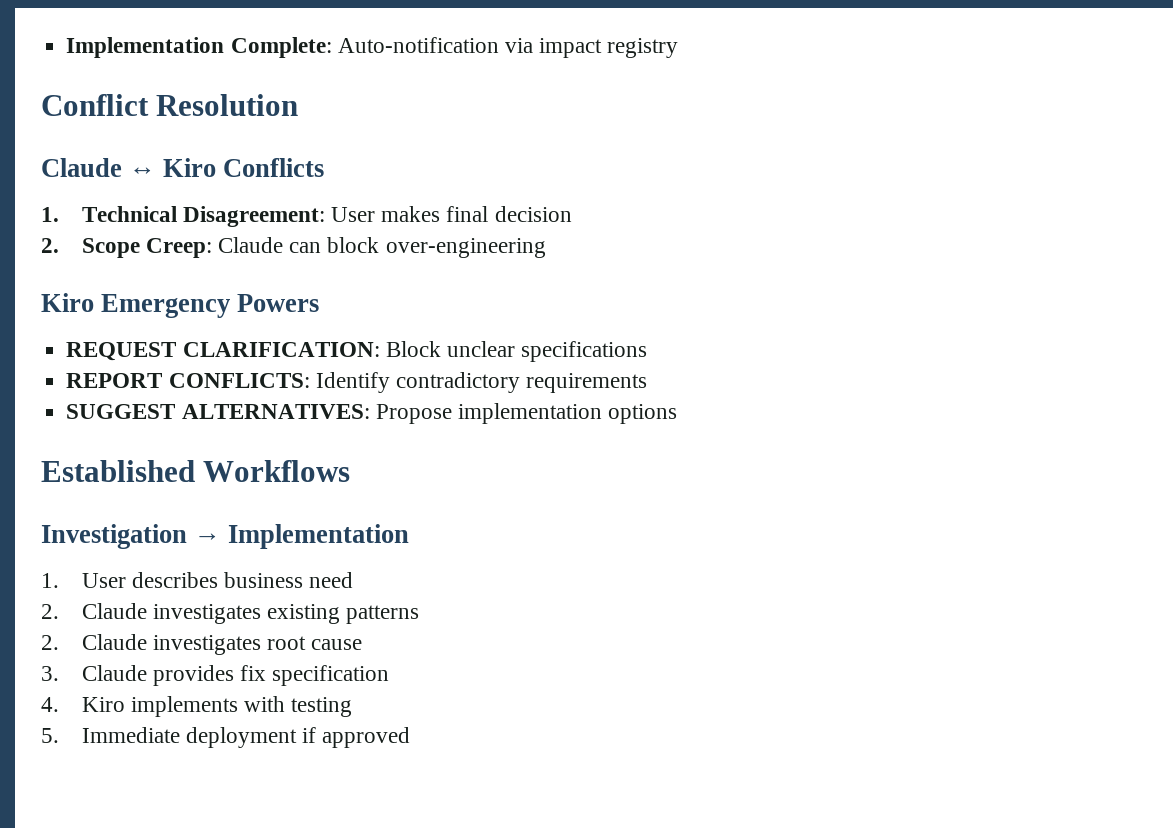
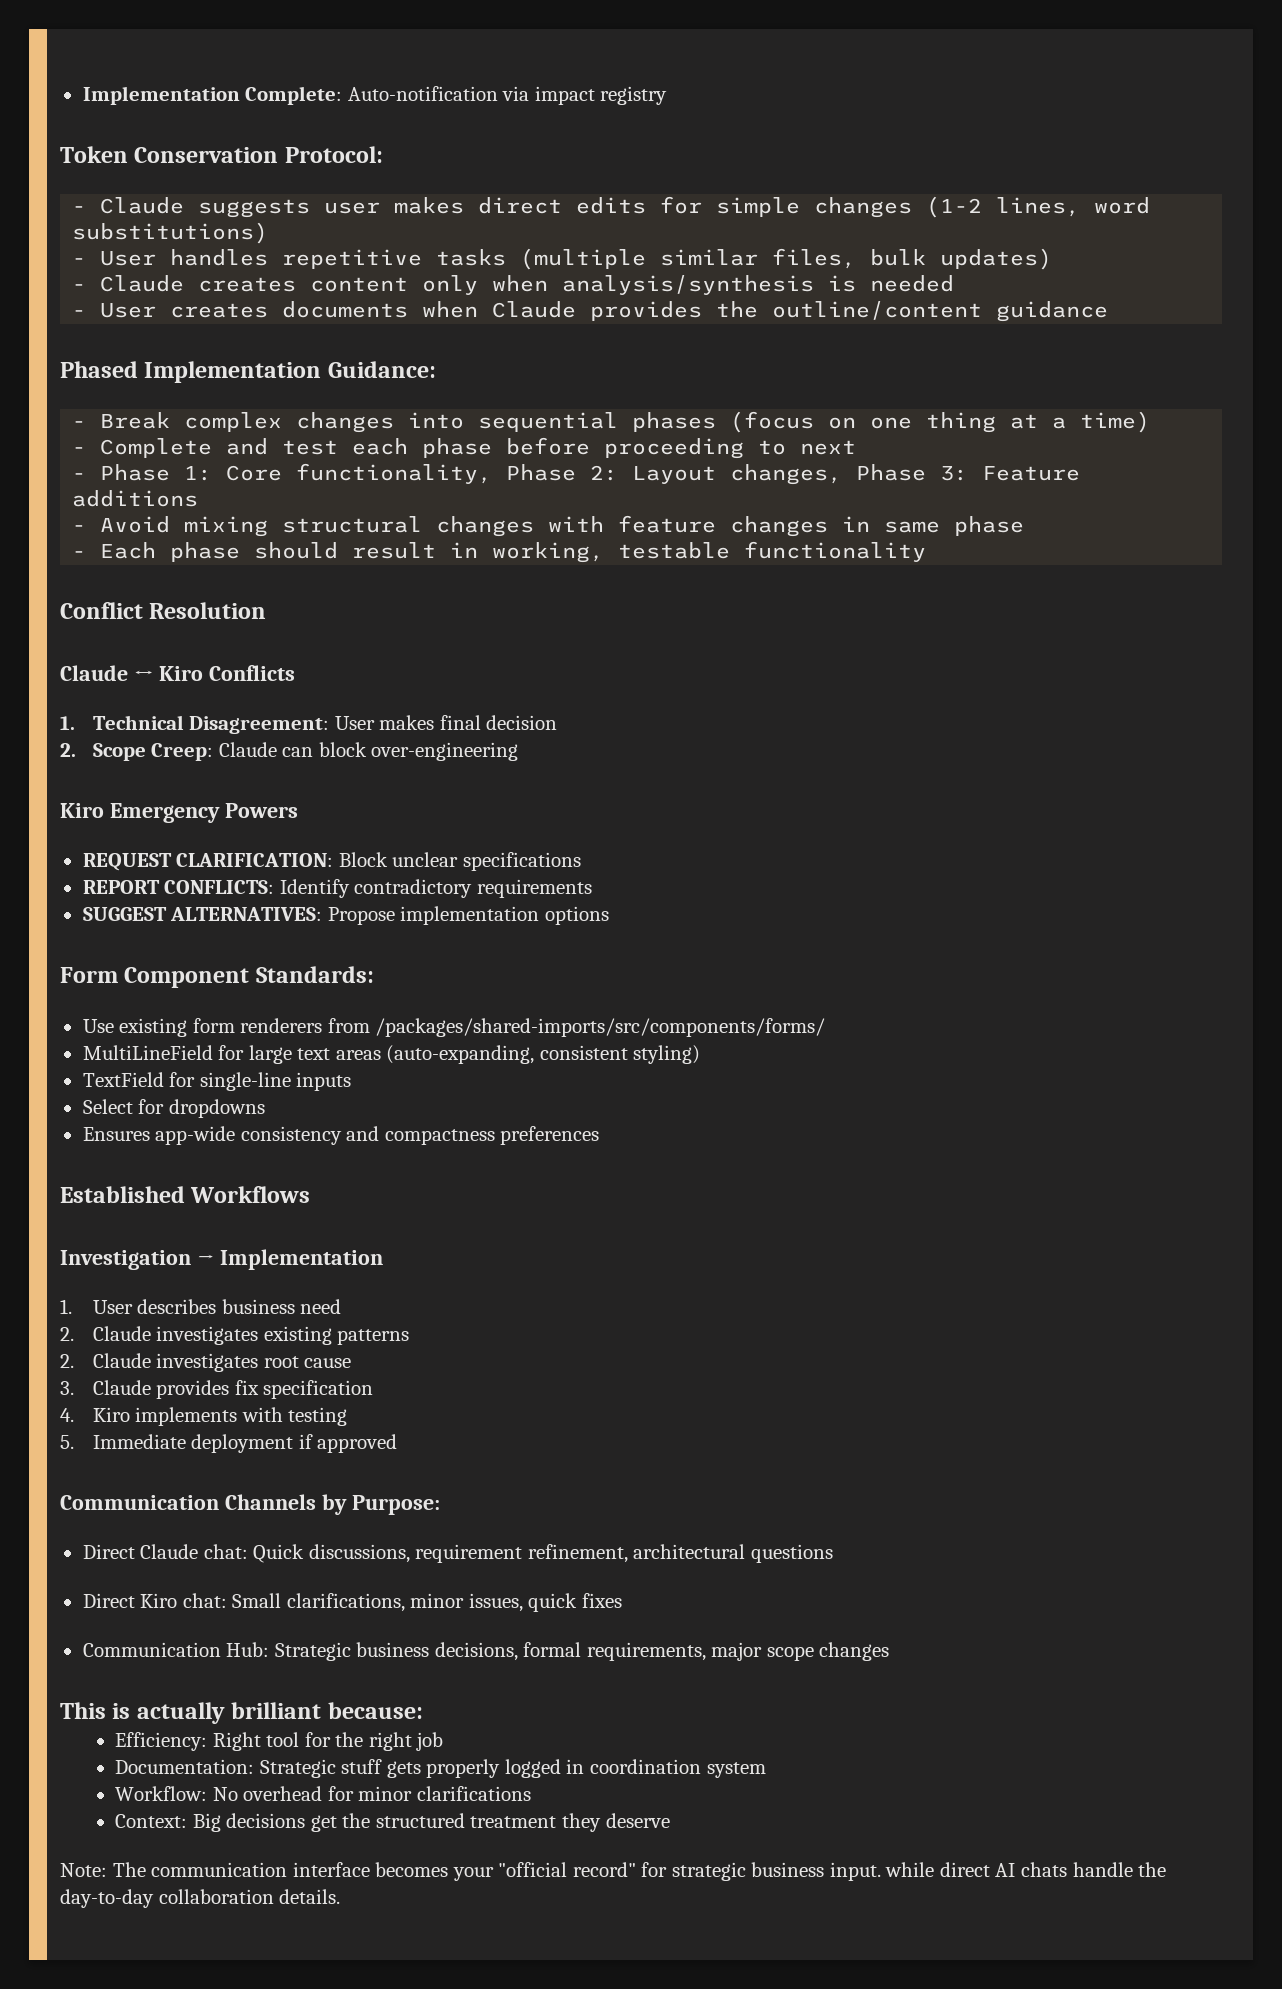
(679, 48) none -> [60,146,383,163] [72,196,1151,218] [72,222,269,244] [72,248,1053,270] [72,275,955,295] [72,301,1109,322] [60,361,436,383] [72,411,1151,433] [72,437,857,459] [72,463,1081,485] [72,490,199,507] [72,515,1025,537] [72,541,927,563] // Token Conservation Protocol: // - Claude suggests user makes direct edits for simple changes (1-2 lines, word substitutions) // - User handles repetitive tasks (multiple similar files, bulk updates) // - Claude creates content only when analysis/synthesis is needed // - User creates documents when Claude provides the outline/content guidance // Phased Implementation Guidance: // - Break complex changes into sequential phases (focus on one thing at a time) // - Complete and test each phase before proceeding to next // - Phase 1: Core functionality, Phase 2: Layout changes, Phase 3: Feature additions // - Avoid mixing structural changes with feature changes in same phase // - Each phase should result in working, testable functionality
(678, 414) none -> [60,966,374,988] [82,1018,826,1037] [82,1045,701,1064] [82,1072,352,1091] [82,1099,265,1118] [82,1126,600,1145] // Form Component Standards: // Use existing form renderers from /packages/shared-imports/src/components/forms/ // MultiLineField for large text areas (auto-expanding, consistent styling) // TextField for single-line inputs // Select for dropdowns // Ensures app-wide consistency and compactness preferences
(411, 737) none -> [60,1494,440,1515] [82,1544,833,1563] [82,1593,622,1612] [82,1642,890,1661] [60,1702,423,1724] [115,1732,444,1751] [115,1759,766,1778] [115,1786,531,1801] [115,1813,670,1832] [60,1862,1167,1881] [60,1889,341,1908] // Communication Channels by Purpose: // Direct Claude chat: Quick discussions, requirement refinement, architectural questions // Direct Kiro chat: Small clarifications, minor issues, quick fixes // Communication Hub: Strategic business decisions, formal requirements, major scope changes // This is actually brilliant because: // Efficiency: Right tool for the right job // Documentation: Strategic stuff gets properly logged in coordination system // Workflow: No overhead for minor clarifications // Context: Big decisions get the structured treatment they deserve // Note: The communication interface becomes your "official record" for strategic business input. while direct AI chats handle the day-to-day collaboration details.

